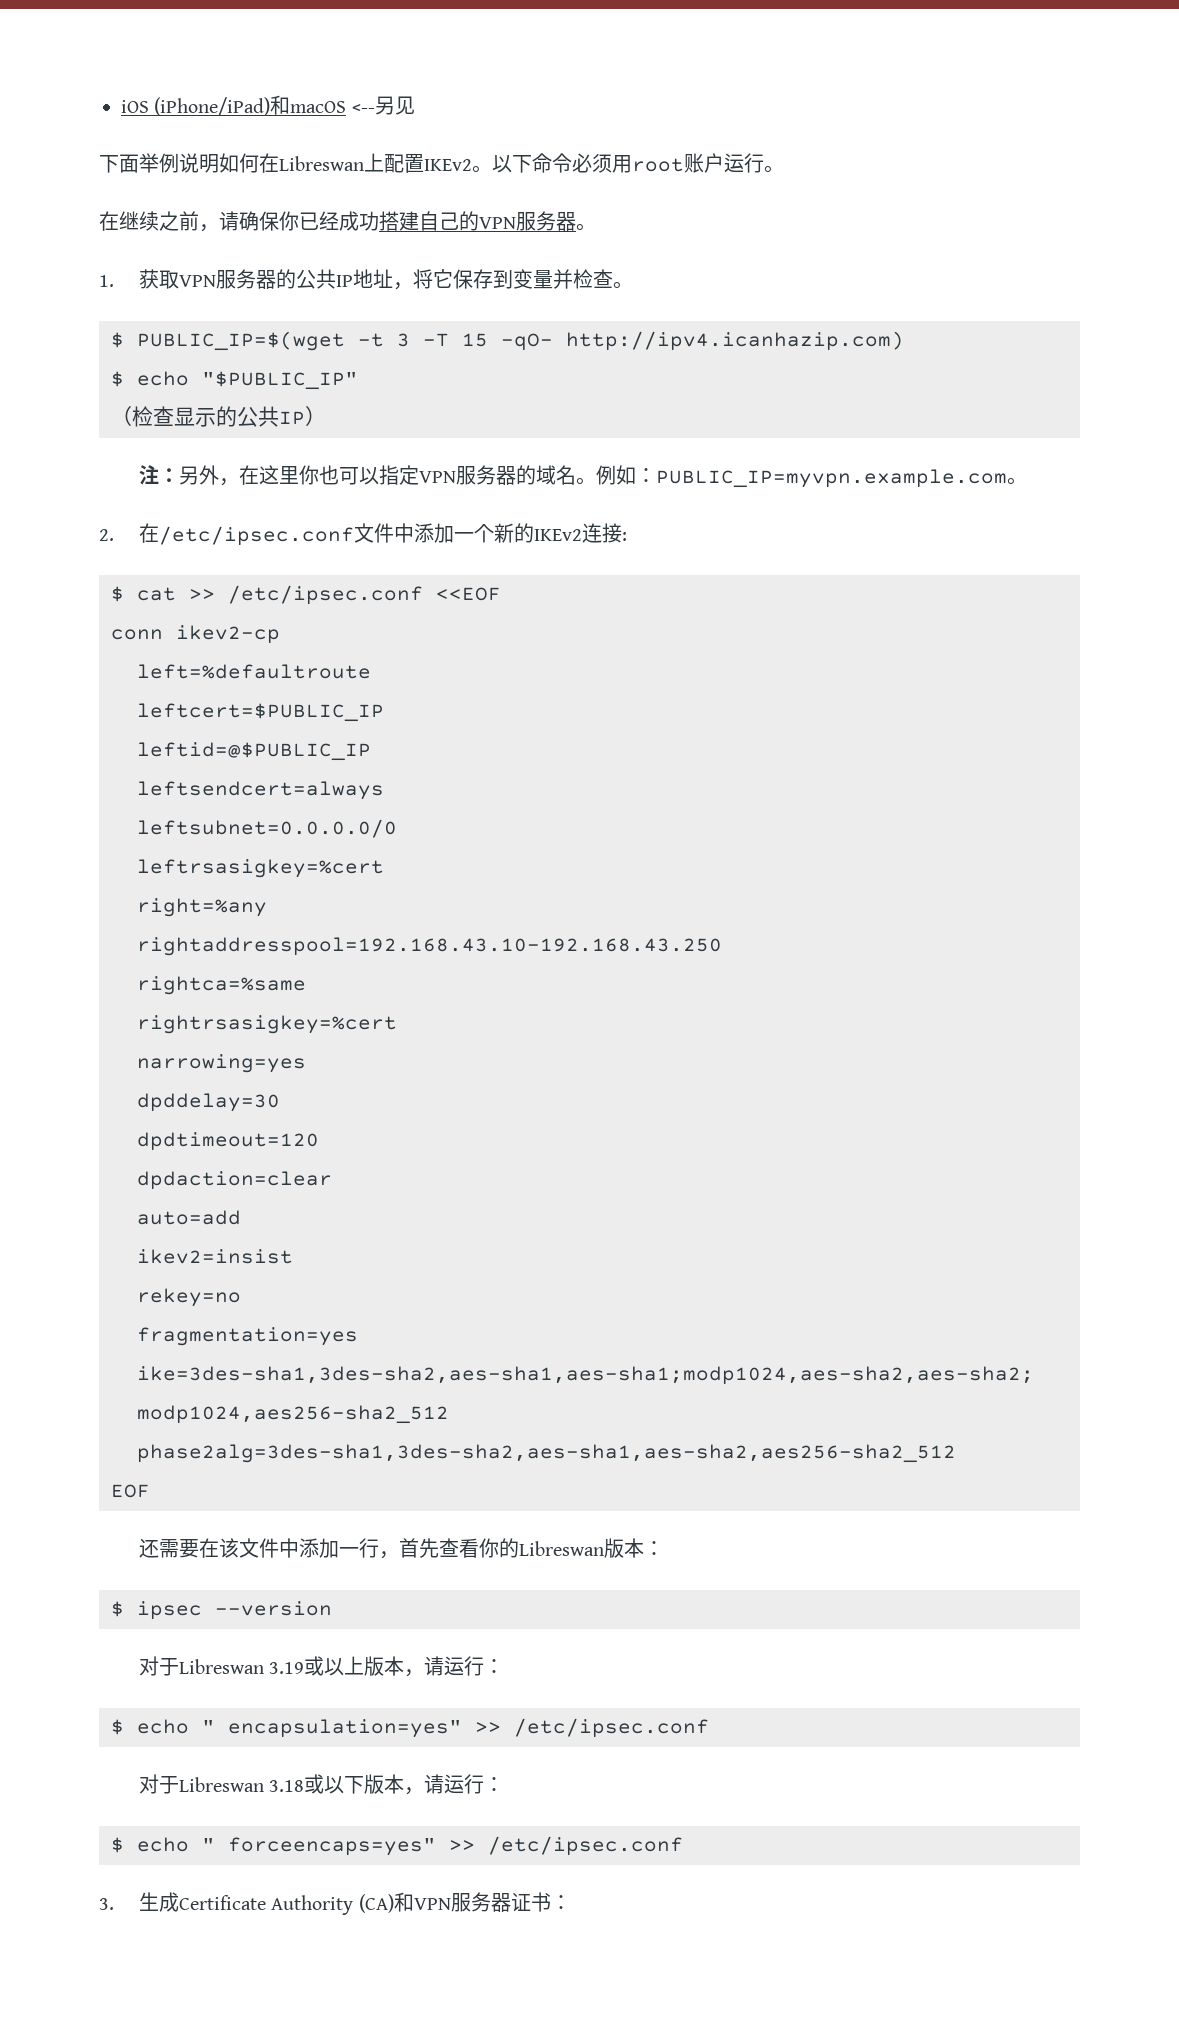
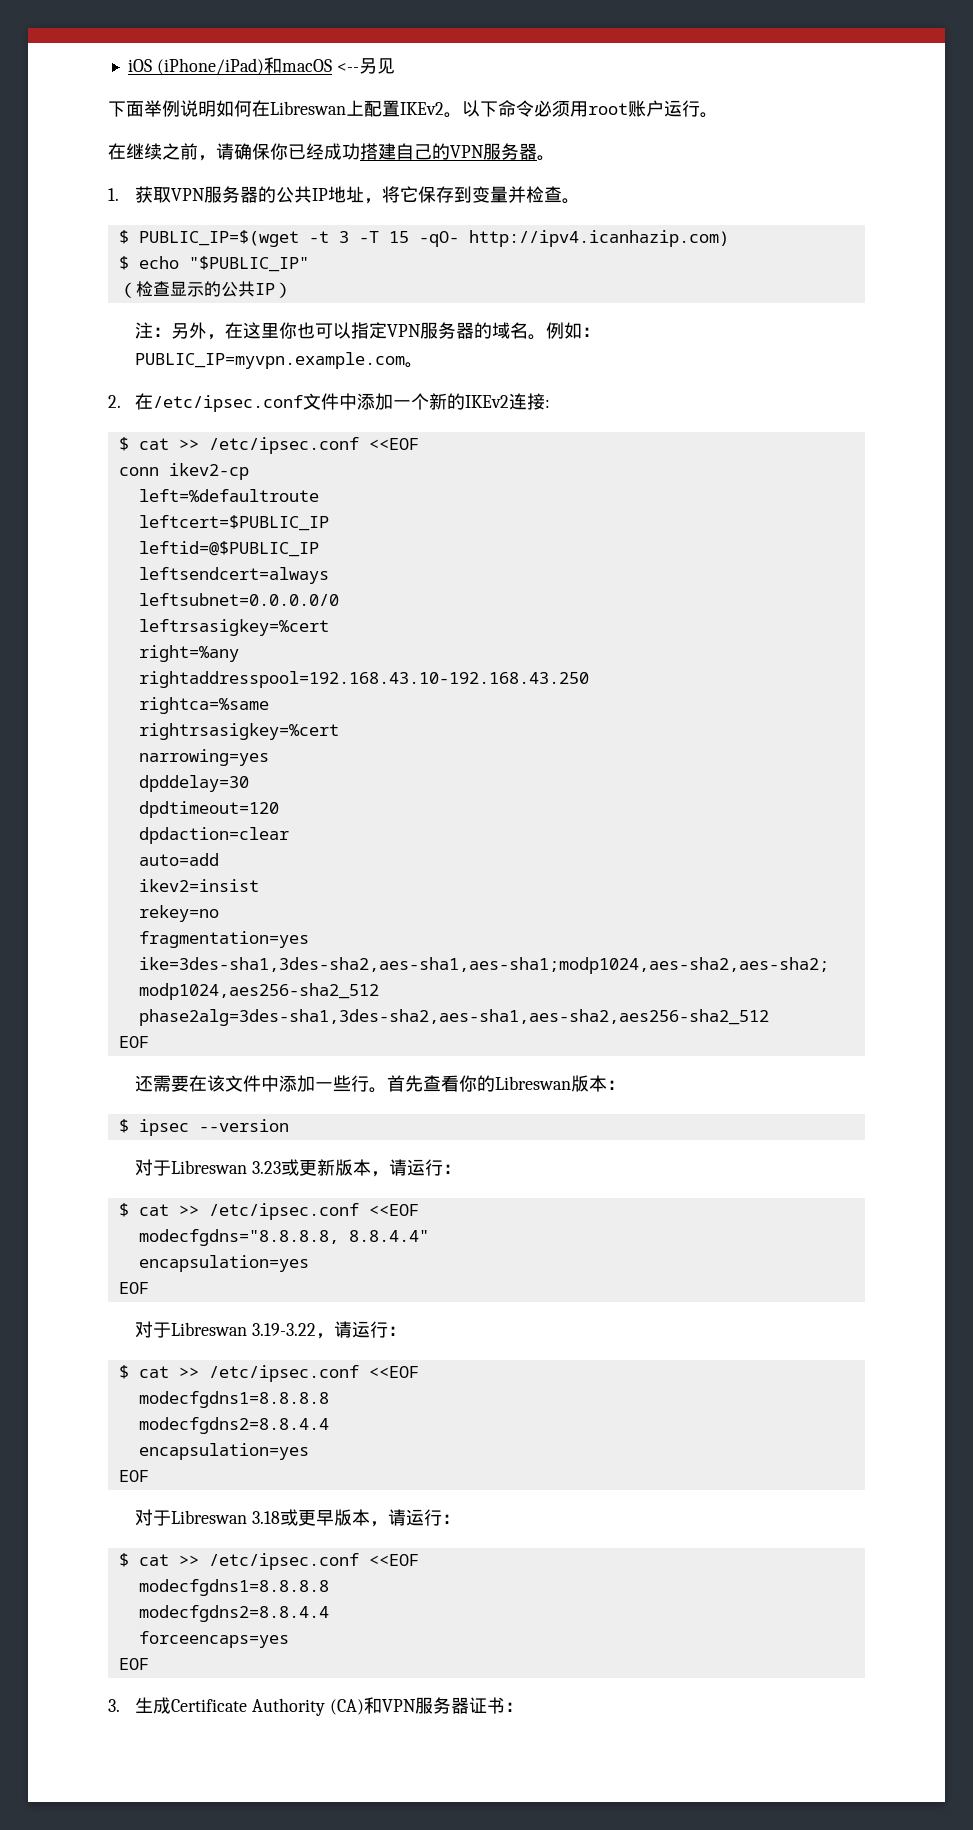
[358,1538,399,1559] 行， -> [333,1075,388,1093] 些行。
[269,1656,505,1677] [111,1718,709,1738] 3.19或以上版本，请运行： // $ echo " encapsulation=yes" >> /etc/ipsec.conf -> [252,1159,462,1177] [118,1203,419,1220] [138,1229,429,1246] [138,1255,309,1272] [118,1282,149,1294] [135,1321,407,1339] [118,1365,419,1382] [138,1391,329,1408] [138,1417,329,1434] [138,1443,309,1460] [118,1470,149,1482] 3.23或更新版本，请运行： // $ cat >> /etc/ipsec.conf <<EOF // modecfgdns="8.8.8.8, 8.8.4.4" // encapsulation=yes // EOF // 对于Libreswan 3.19-3.22，请运行： // $ cat >> /etc/ipsec.conf <<EOF // modecfgdns1=8.8.8.8 // modecfgdns2=8.8.4.4 // encapsulation=yes // EOF
[324,1774,505,1795] [111,1836,683,1856] 以下版本，请运行： // $ echo " forceencaps=yes" >> /etc/ipsec.conf -> [298,1509,461,1527] [118,1553,419,1570] [138,1579,329,1596] [138,1605,329,1622] [138,1631,289,1648] [118,1658,149,1670] 更早版本，请运行： // $ cat >> /etc/ipsec.conf <<EOF // modecfgdns1=8.8.8.8 // modecfgdns2=8.8.4.4 // forceencaps=yes // EOF

